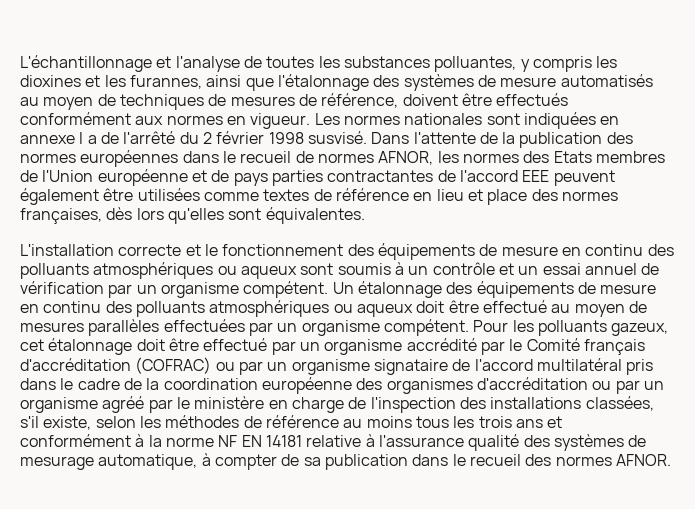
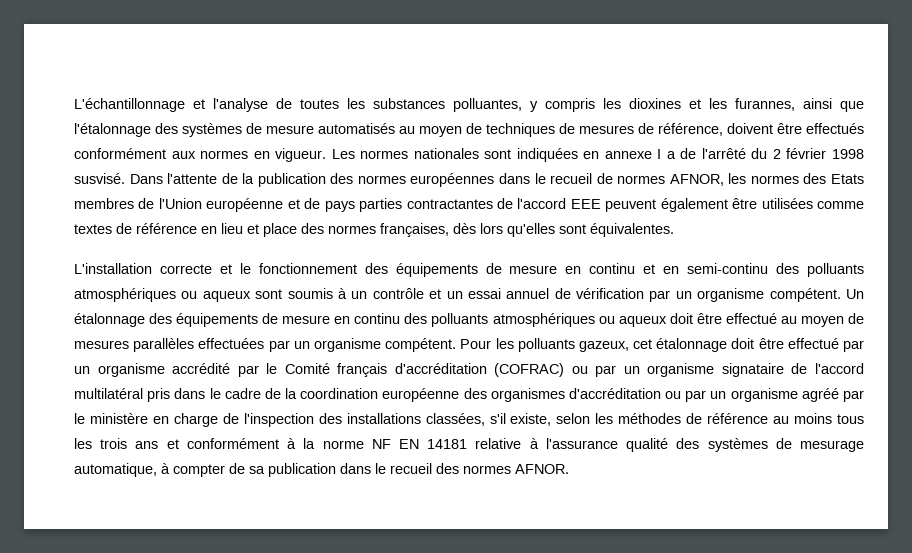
(644, 250) none -> [643,263,769,274] et en semi-continu

